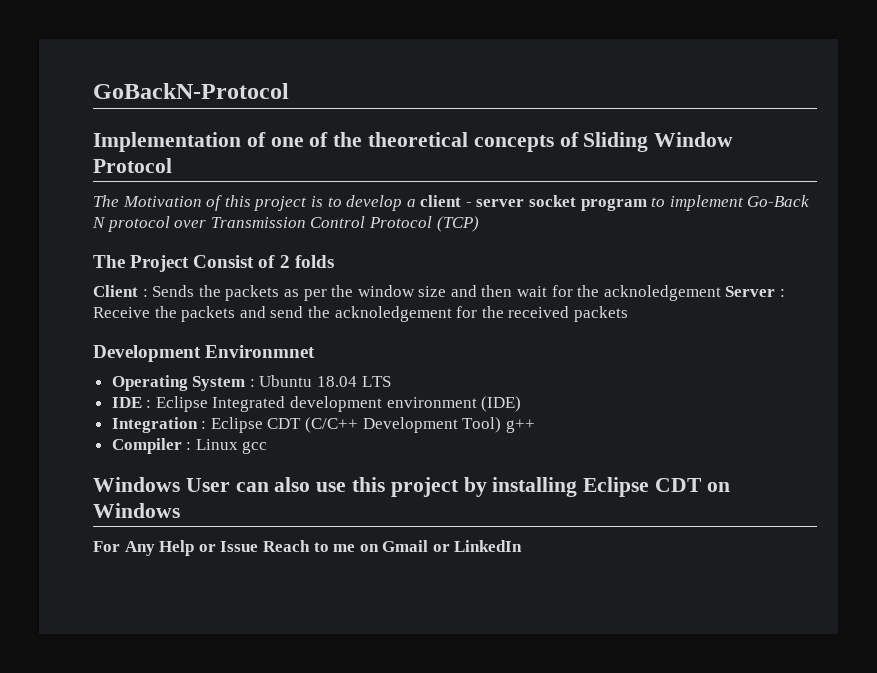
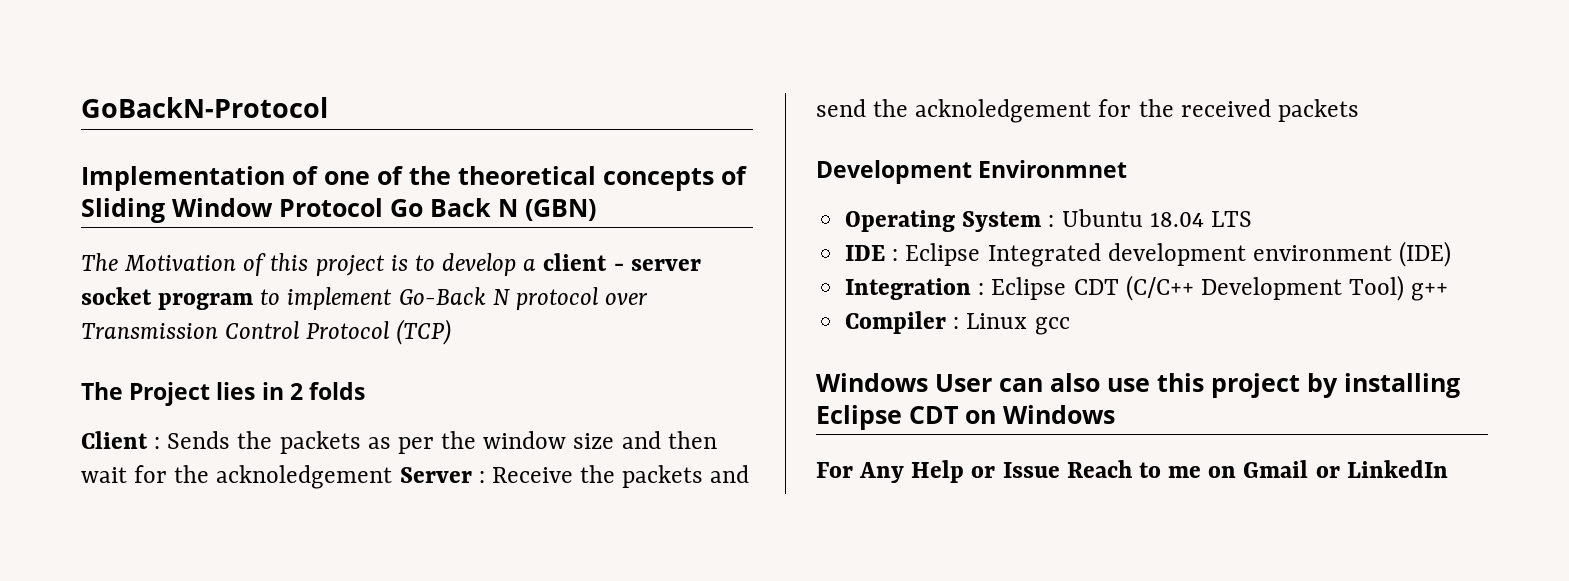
(172, 165) none -> [390,198,596,221] Go Back N (GBN)
[193,255,276,268] Consist of -> [216,382,284,400] lies in

